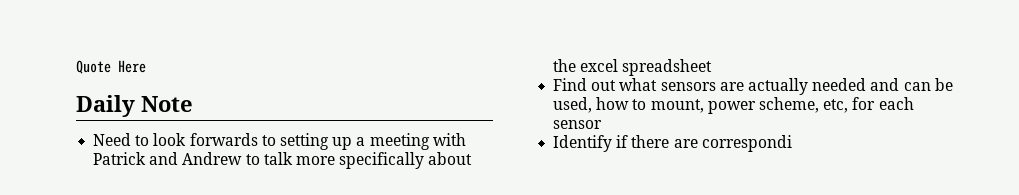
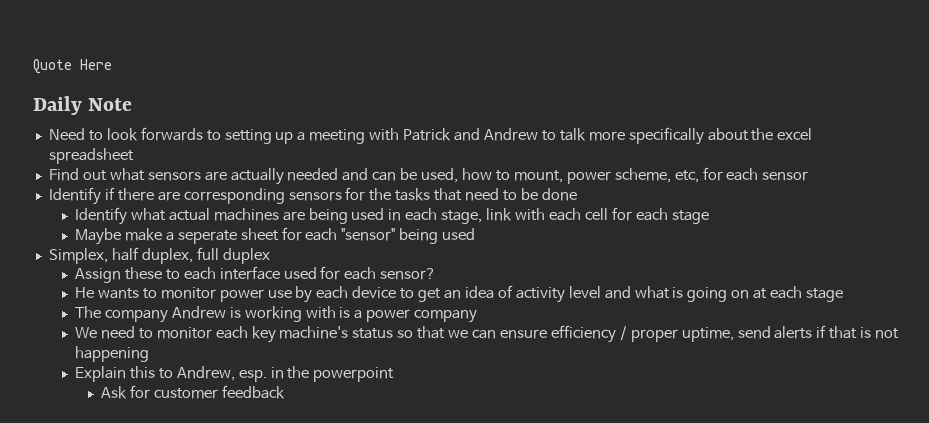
[701,135,792,152] correspondi -> [183,187,577,204] [74,207,709,225] [74,227,476,245] [48,247,270,264] [74,266,437,283] [74,285,844,303] [74,306,478,323] [74,325,900,343] [74,346,149,362] [74,366,395,382] [101,385,285,399] corresponding sensors for the tasks that need to be done // Identify what actual machines are being used in each stage, link with each cell for each stage // Maybe make a seperate sheet for each "sensor" being used // Simplex, half duplex, full duplex // Assign these to each interface used for each sensor? // He wants to monitor power use by each device to get an idea of activity level and what is going on at each stage // The company Andrew is working with is a power company // We need to monitor each key machine's status so that we can ensure efficiency / proper uptime, send alerts if that is not happening // Explain this to Andrew, esp. in the powerpoint // Ask for customer feedback

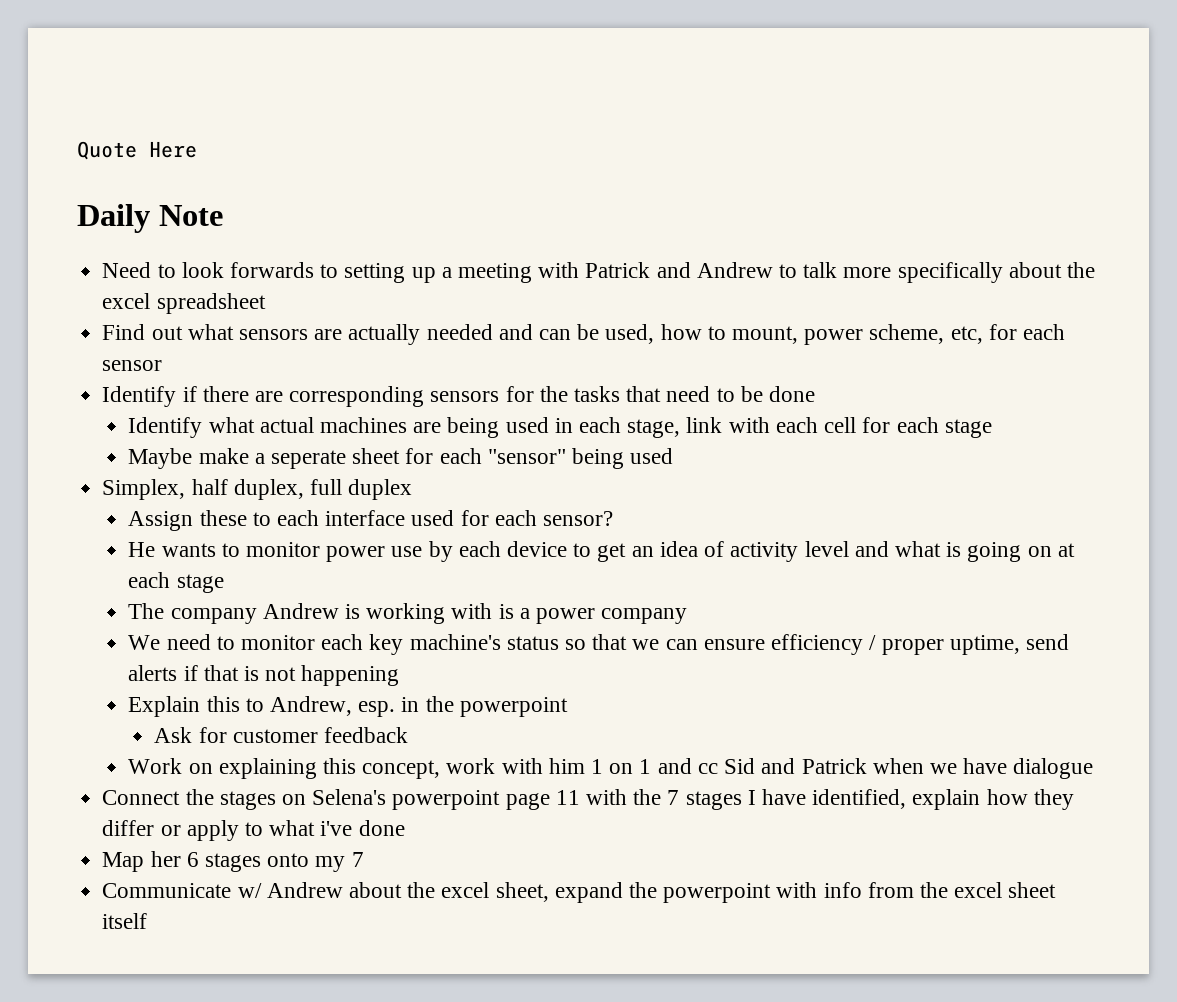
(285, 392) none -> [128,758,1094,779] [102,789,1074,810] [102,820,405,841] [102,851,364,872] [102,882,1057,903] [102,913,148,929] // Work on explaining this concept, work with him 1 on 1 and cc Sid and Patrick when we have dialogue // Connect the stages on Selena's powerpoint page 11 with the 7 stages I have identified, explain how they differ or apply to what i've done // Map her 6 stages onto my 7 // Communicate w/ Andrew about the excel sheet, expand the powerpoint with info from the excel sheet itself

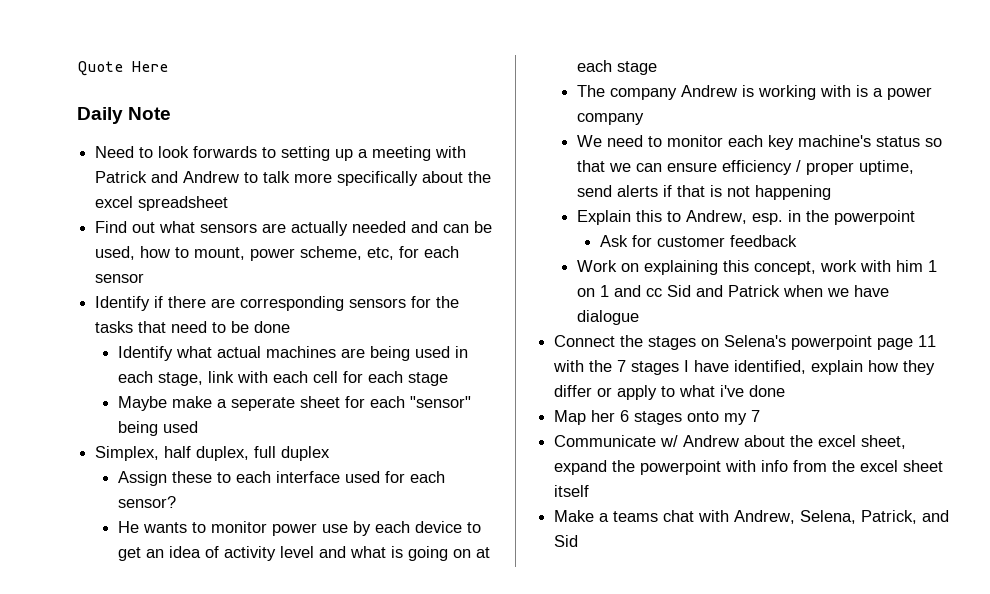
(148, 921) none -> [554,510,950,524] [554,535,579,547] // Make a teams chat with Andrew, Selena, Patrick, and Sid

